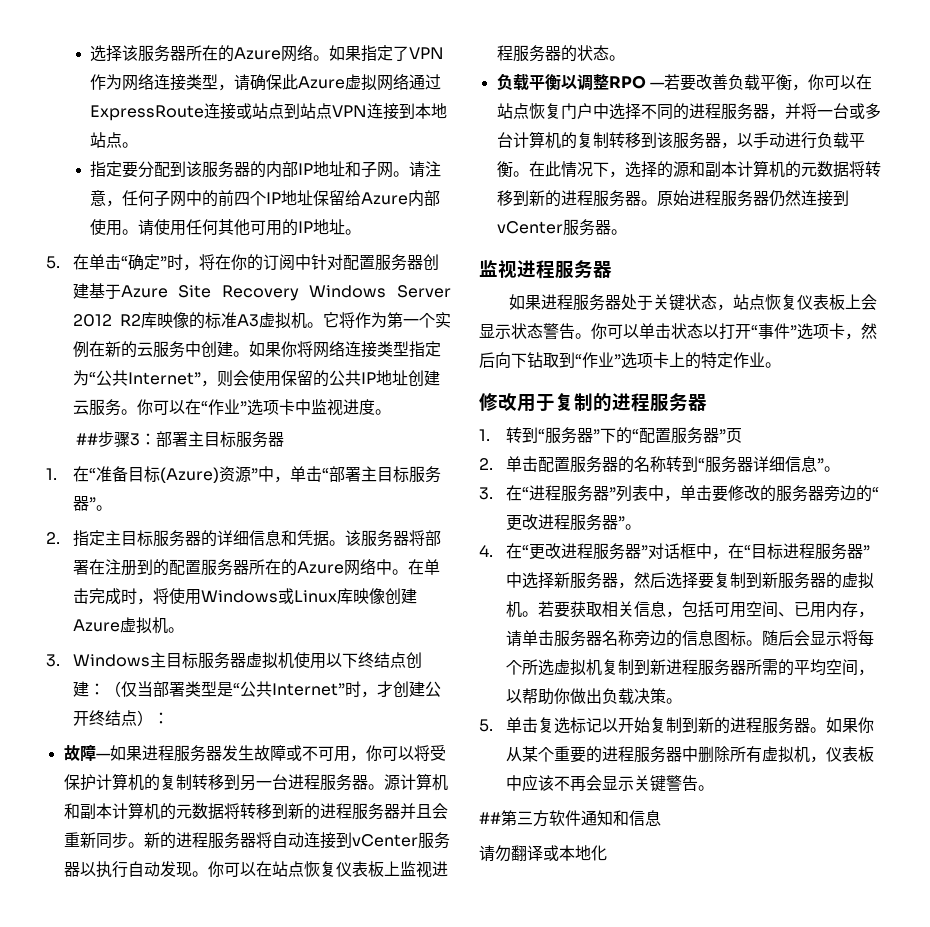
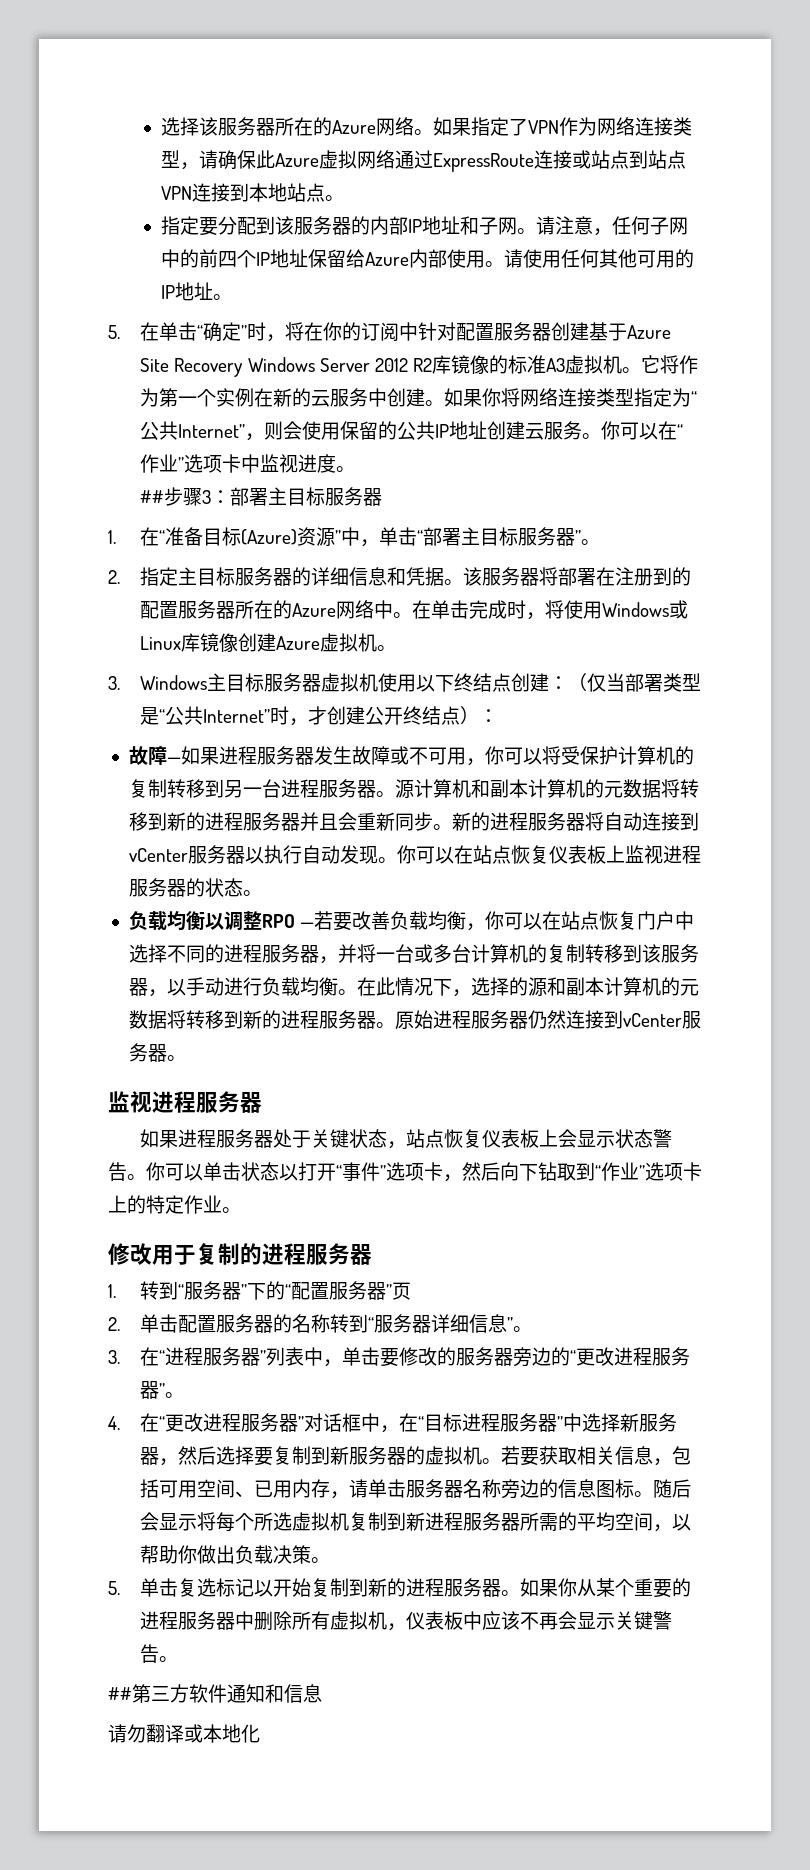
[157,312,174,328] 映 -> [450,355,470,374] 镜
[352,588,369,604] 映 -> [200,633,220,652] 镜
[528,75,545,90] 平 -> [166,911,186,931] 均
[759,75,776,90] 平 -> [428,911,448,930] 均
[848,133,865,148] 平 -> [299,977,319,996] 均

